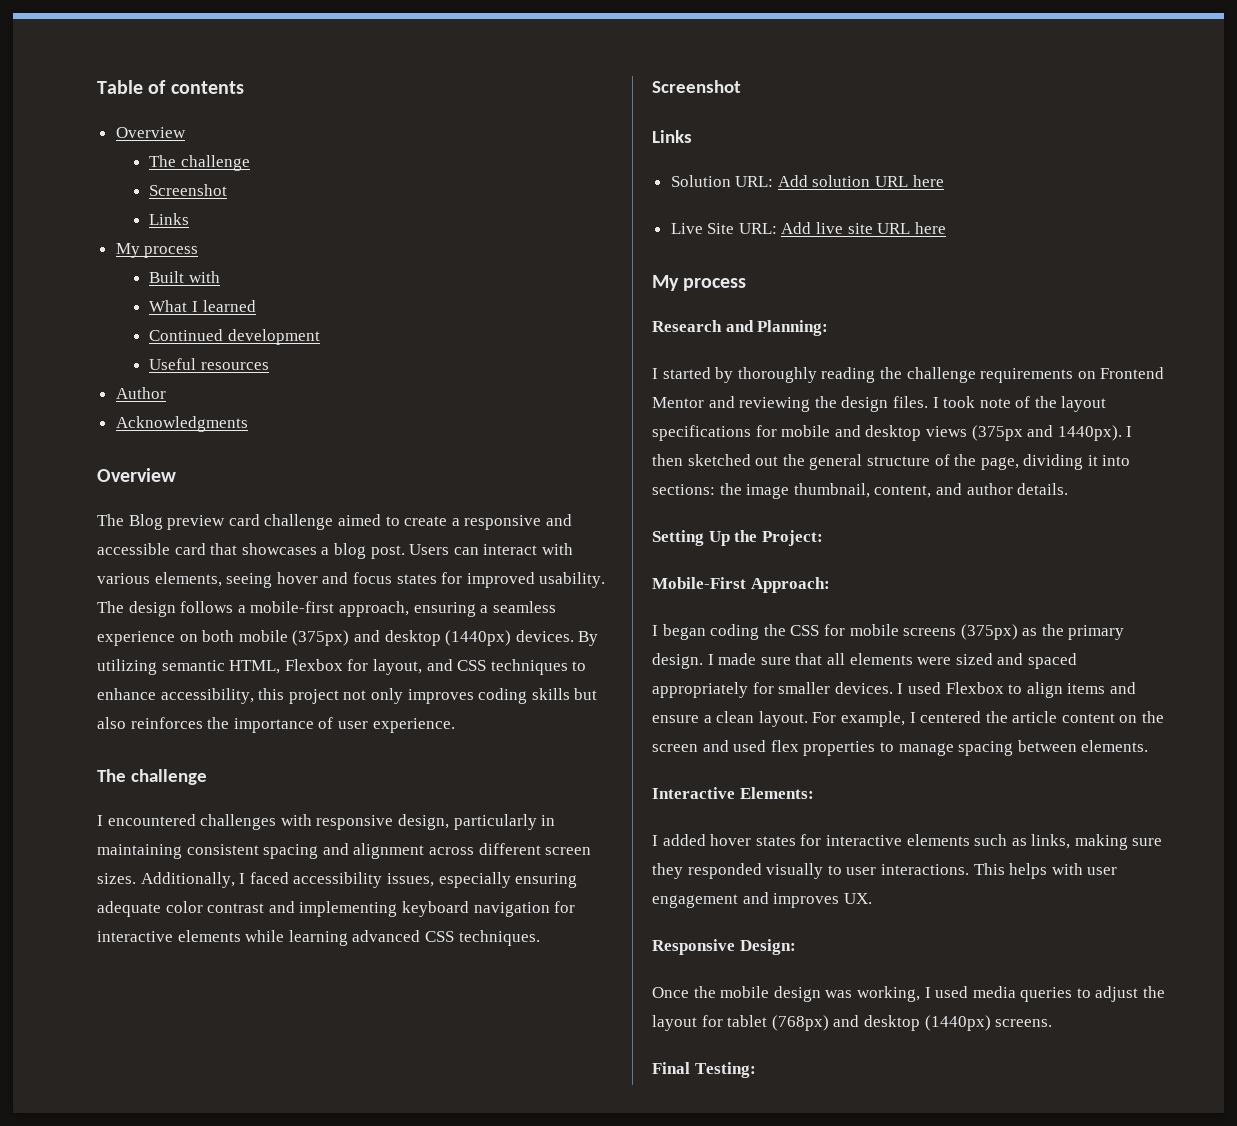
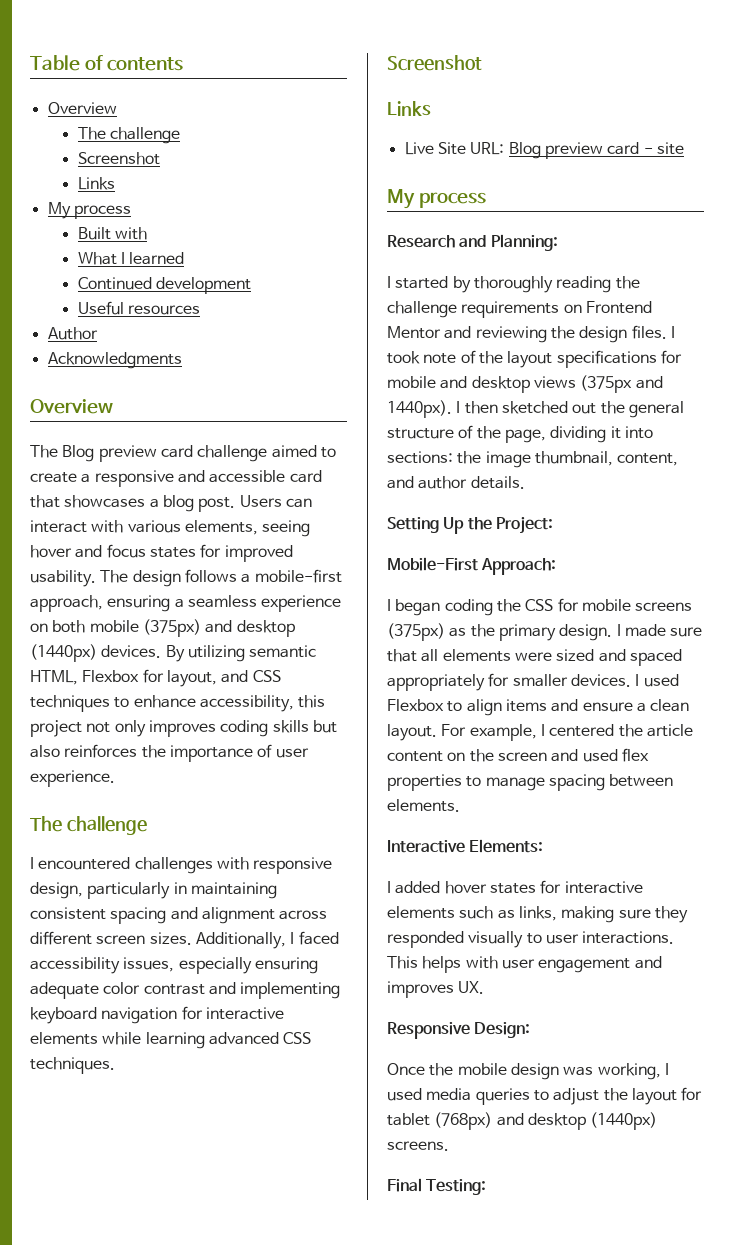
[670,175,944,187] // Solution URL: Add solution URL here -> (431, 108) none
[781,222,844,234] Add live -> [508,142,653,159] Blog preview card -
[877,222,946,234] URL here -> (684, 148) none

